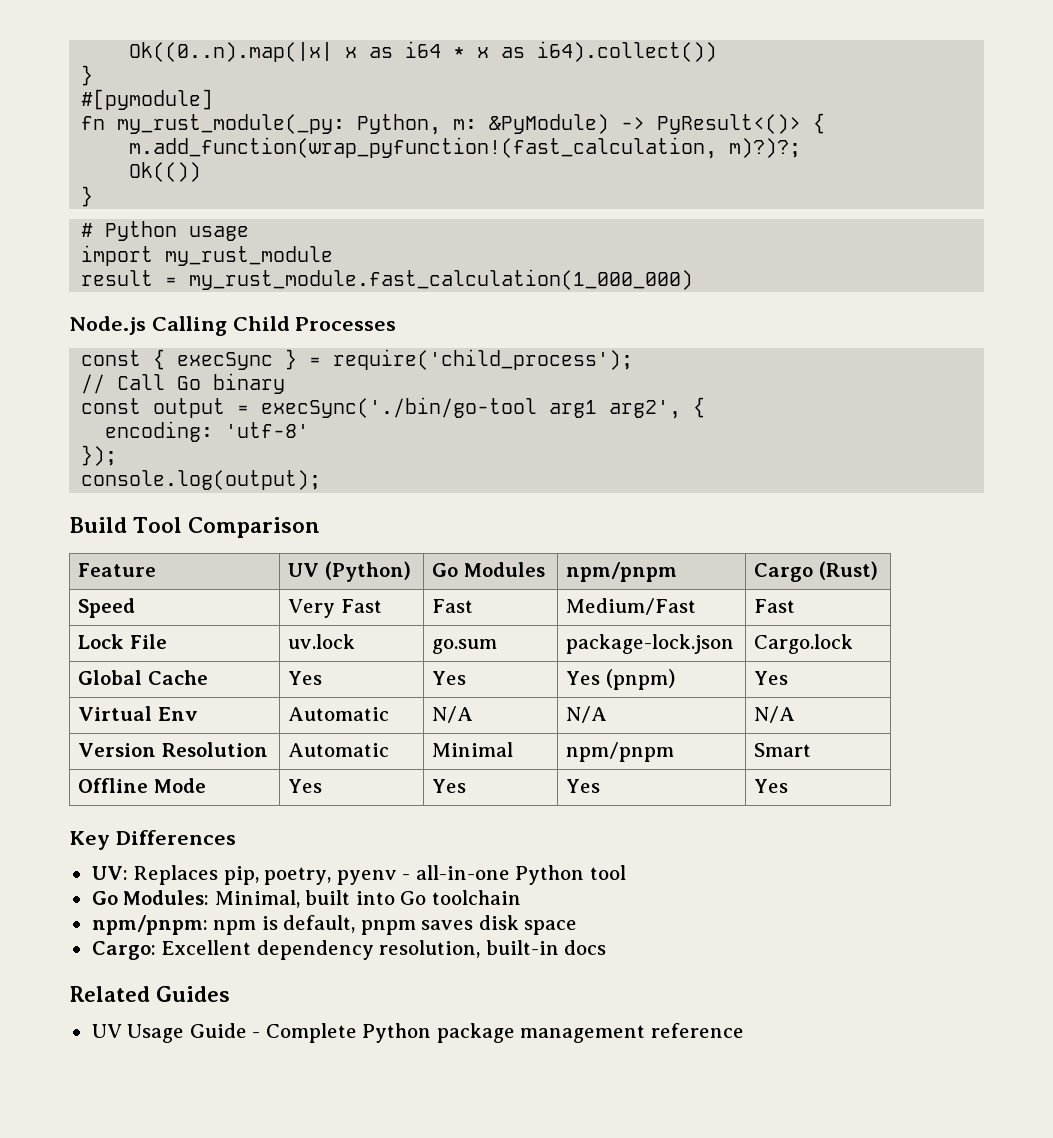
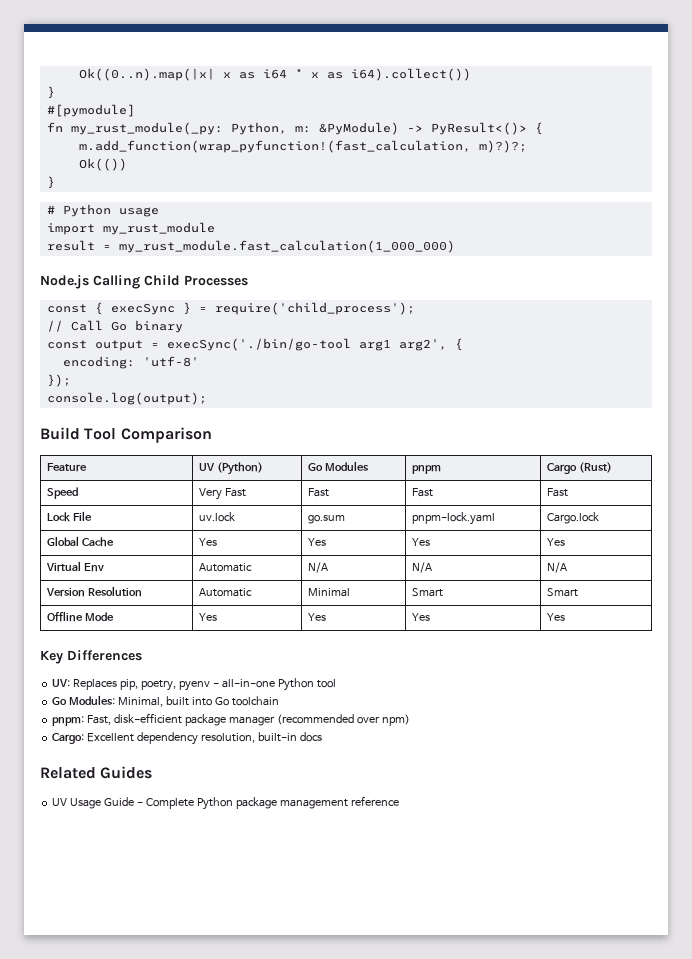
[566,562,678,582] npm/pnpm -> [411,465,441,474] pnpm
[566,598,697,615] Medium/Fast -> [411,488,433,497] Fast
[566,634,735,654] package-lock.json -> [411,512,495,525] pnpm-lock.yaml
[605,669,675,690] (pnpm) -> (430, 542) none
[566,742,675,762] npm/pnpm -> [411,588,443,597] Smart
[91,915,578,935] npm/pnpm: npm is default, pnpm saves disk space -> [52,713,410,726] pnpm: Fast, disk-efficient package manager (recommended over npm)

